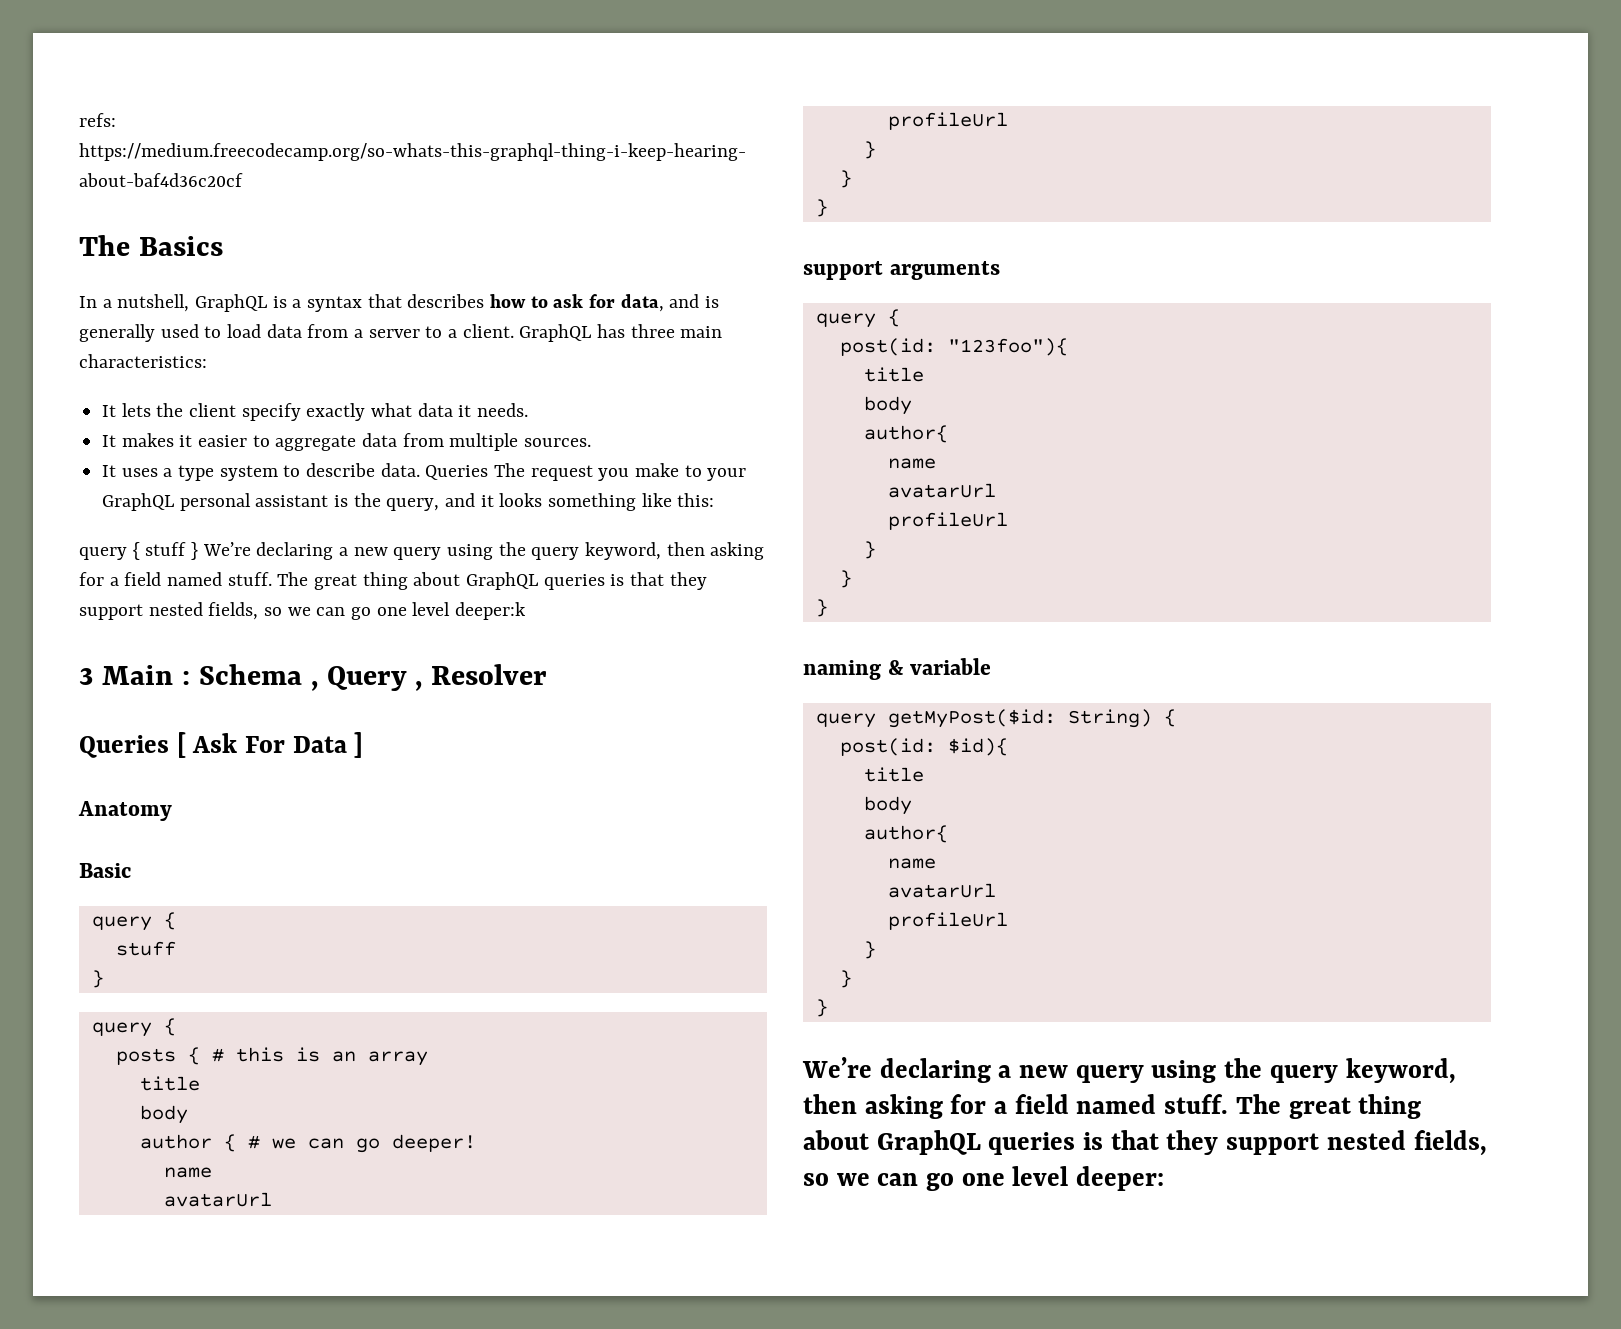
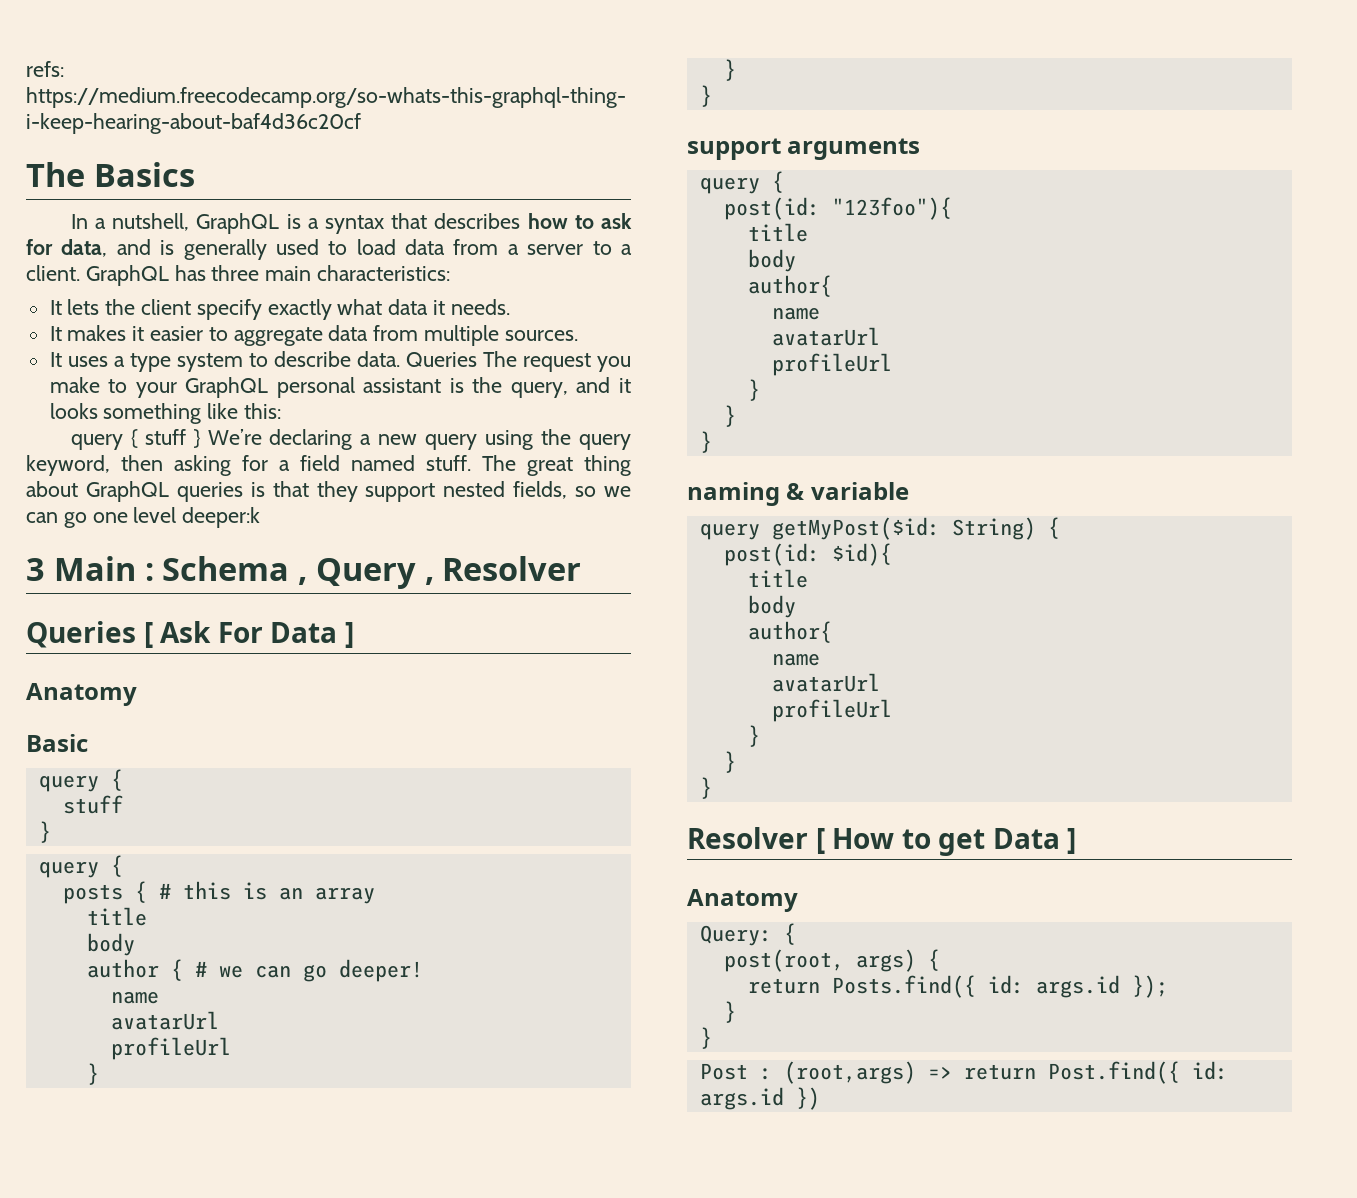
[802,1057,1456,1084] [803,1094,1422,1119] [803,1130,1487,1156] [803,1166,1165,1191] We’re declaring a new query using the query keyword, then asking for a field named stuff. The great thing about GraphQL queries is that they support nested fields, so we can go one level deeper: -> [687,827,1077,856] [687,889,798,912] [699,923,796,946] [723,949,940,972] [747,975,1168,998] [723,1001,736,1023] [699,1027,712,1049] [699,1061,1228,1084] [699,1087,820,1110] Resolver [ How to get Data ] // Anatomy // Query: { // post(root, args) { // return Posts.find({ id: args.id }); // } // } // Post : (root,args) => return Post.find({ id: args.id })

